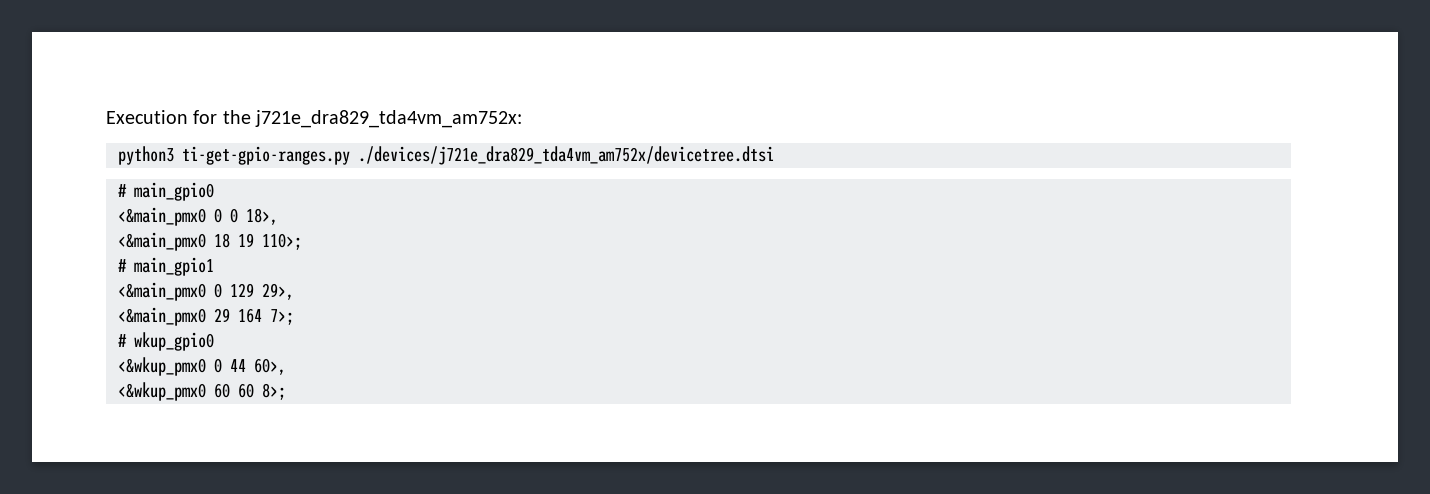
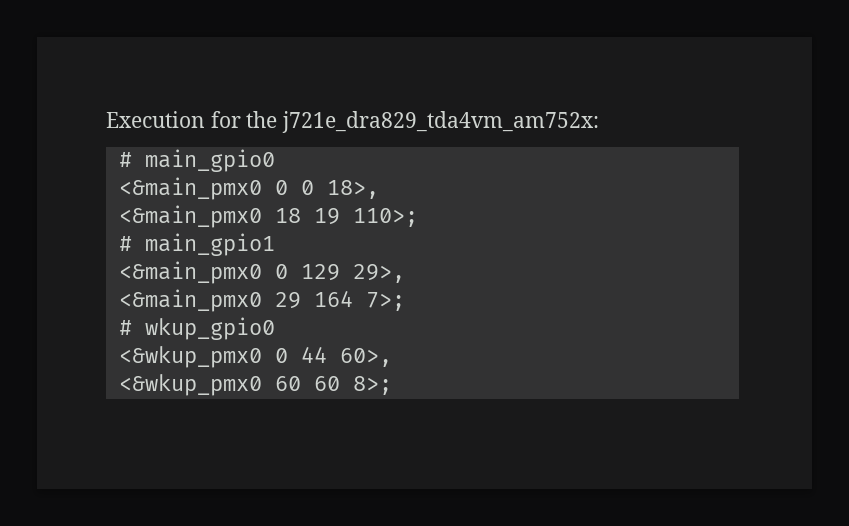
[118,146,774,165] // python3 ti-get-gpio-ranges.py ./devices/j721e_dra829_tda4vm_am752x/devicetree.dtsi -> (600, 122) none

